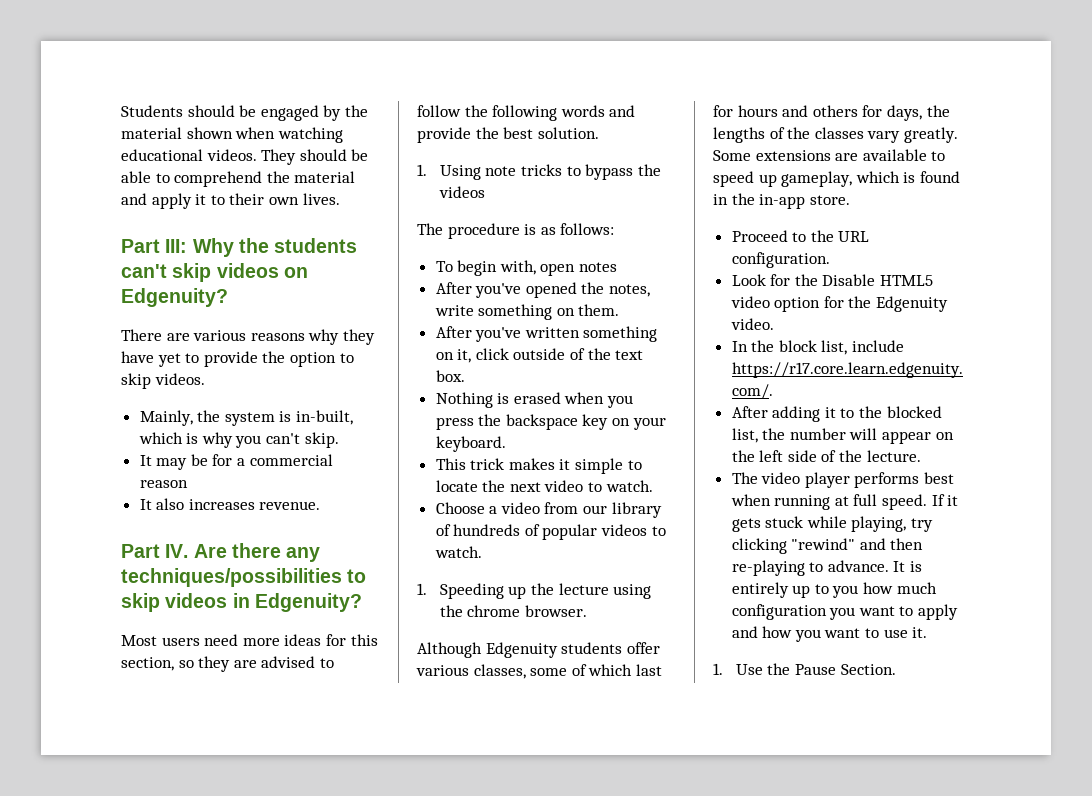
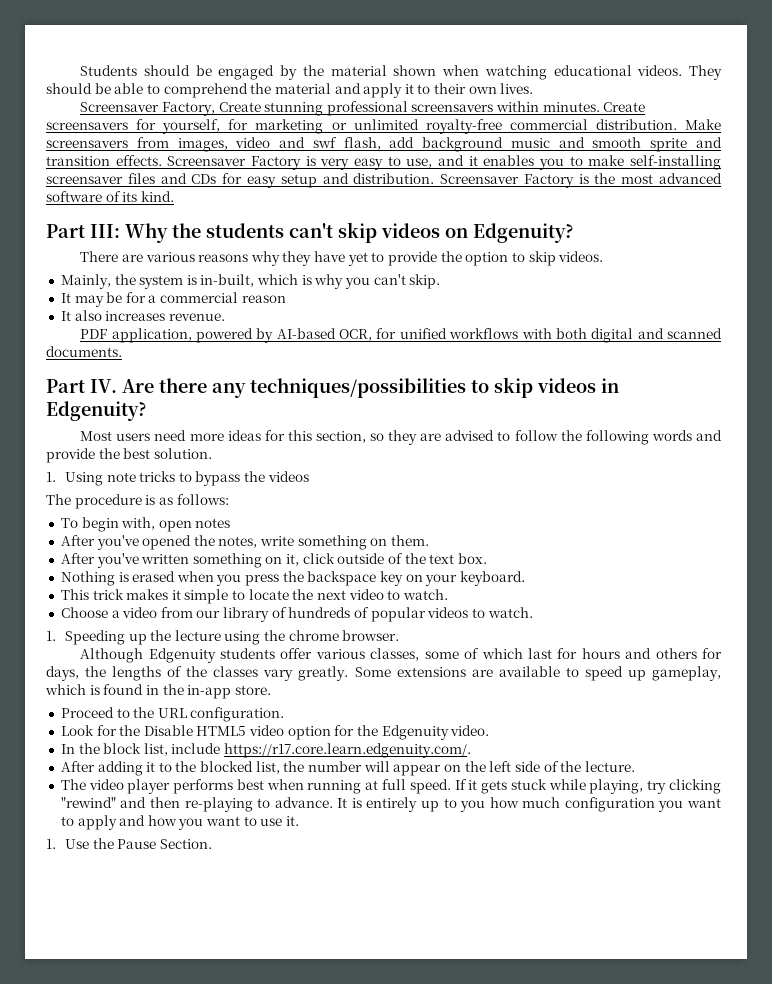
(340, 199) none -> [80,101,646,116] [46,119,722,134] [46,137,722,152] [46,155,722,170] [46,173,723,188] [46,191,174,202] // Screensaver Factory, Create stunning professional screensavers within minutes. Create screensavers for yourself, for marketing or unlimited royalty-free commercial distribution. Make screensavers from images, video and swf flash, add background music and smooth sprite and transition effects. Screensaver Factory is very easy to use, and it enables you to make self-installing screensaver files and CDs for easy setup and distribution. Screensaver Factory is the most advanced software of its kind.
(321, 505) none -> [80,328,722,343] [46,346,122,357] // PDF application, powered by AI-based OCR, for unified workflows with both digital and scanned documents.

